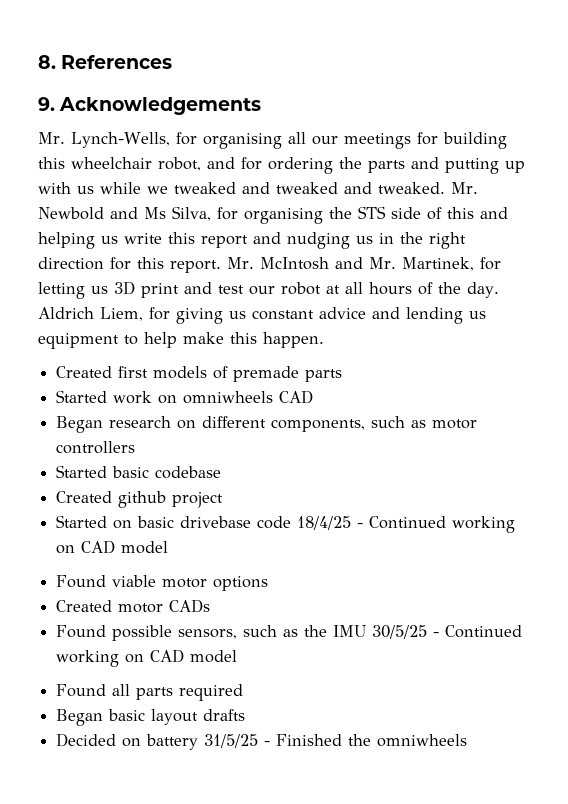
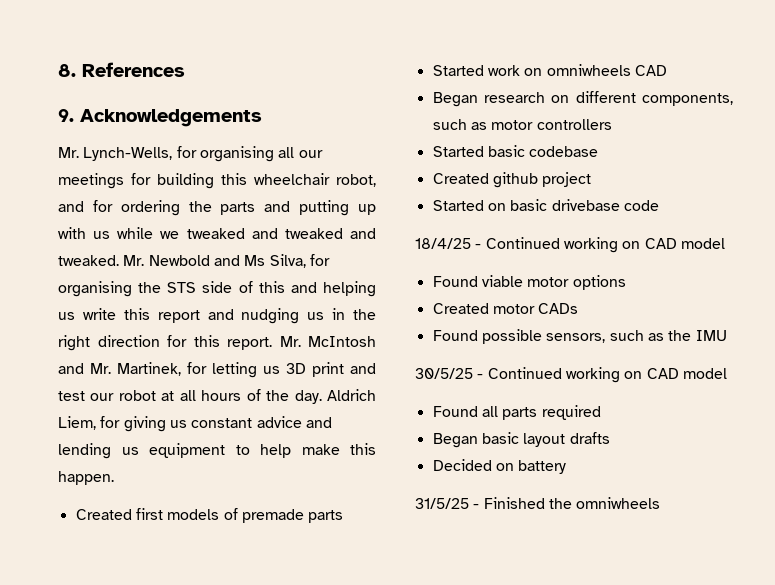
(292, 522) none -> (659, 205) //
(367, 631) none -> (727, 335) //
(199, 742) none -> (567, 467) //

